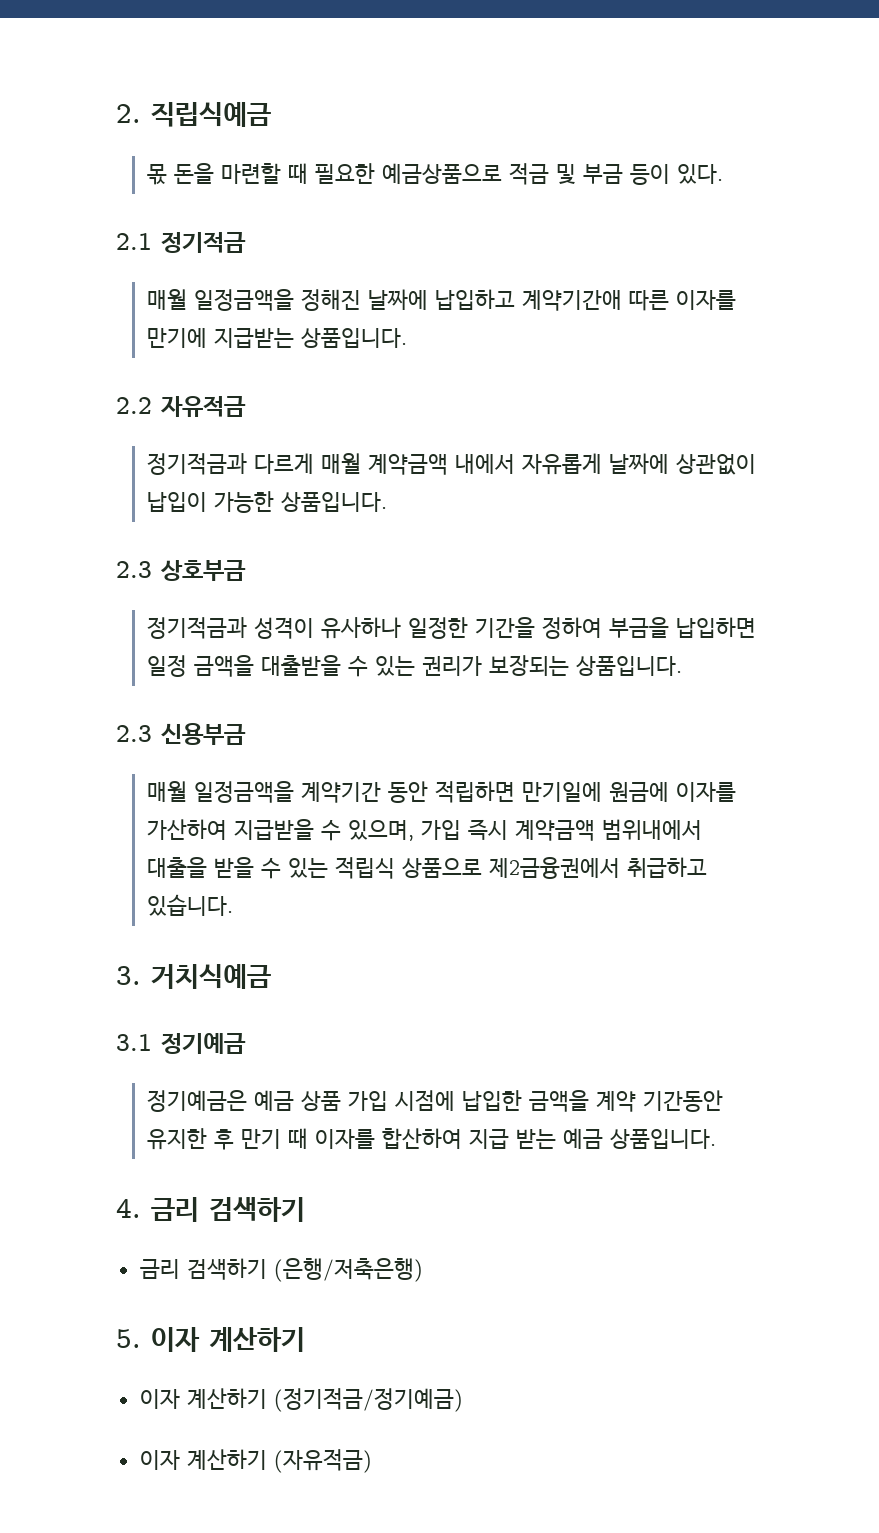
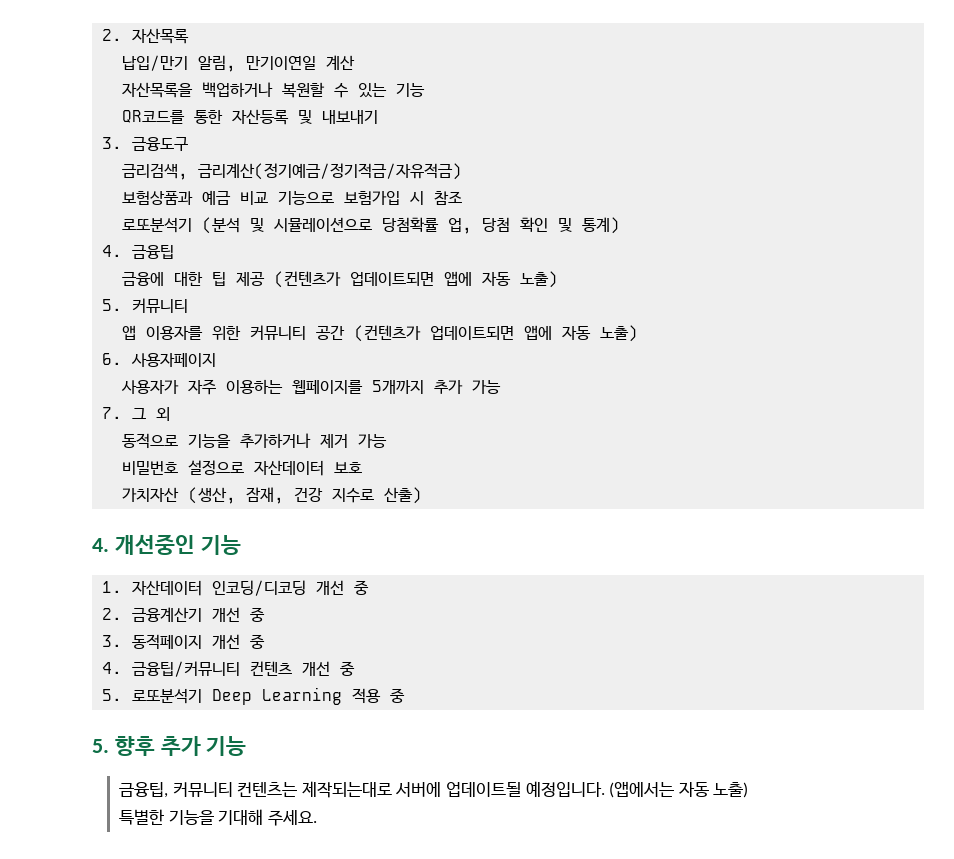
[116,102,271,127] [146,163,723,185] [116,232,246,253] [146,289,736,311] [146,328,407,348] [116,396,246,417] [146,453,756,475] [146,491,387,513] [116,560,246,581] [146,617,756,639] [146,655,682,677] [116,723,246,745] [146,781,736,803] [146,819,702,841] [146,857,707,879] [146,894,233,916] [116,964,271,989] [116,1033,246,1054] [146,1090,723,1112] [146,1128,716,1150] [116,1197,305,1222] [139,1258,423,1282] [116,1327,305,1352] [139,1388,463,1412] [139,1449,372,1473] 2. 직립식예금 // 몫 돈을 마련할 때 필요한 예금상품으로 적금 및 부금 등이 있다. // 2.1 정기적금 // 매월 일정금액을 정해진 날짜에 납입하고 계약기간애 따른 이자를 만기에 지급받는 상품입니다. // 2.2 자유적금 // 정기적금과 다르게 매월 계약금액 내에서 자유롭게 날짜에 상관없이 납입이 가능한 상품입니다. // 2.3 상호부금 // 정기적금과 성격이 유사하나 일정한 기간을 정하여 부금을 납입하면 일정 금액을 대출받을 수 있는 권리가 보장되는 상품입니다. // 2.3 신용부금 // 매월 일정금액을 계약기간 동안 적립하면 만기일에 원금에 이자를 가산하여 지급받을 수 있으며, 가입 즉시 계약금액 범위내에서 대출을 받을 수 있는 적립식 상품으로 제2금융권에서 취급하고 있습니다. // 3. 거치식예금 // 3.1 정기예금 // 정기예금은 예금 상품 가입 시점에 납입한 금액을 계약 기간동안 유지한 후 만기 때 이자를 합산하여 지급 받는 예금 상품입니다. // 4. 금리 검색하기 // 금리 검색하기 (은행/저축은행) // 5. 이자 계산하기 // 이자 계산하기 (정기적금/정기예금) // 이자 계산하기 (자유적금) -> [102,28,190,44] [122,55,356,72] [122,82,426,98] [122,109,379,125] [102,137,189,151] [122,163,463,180] [122,190,463,205] [122,217,621,234] [102,245,175,259] [122,271,559,288] [102,298,189,313] [122,325,639,342] [102,353,217,367] [121,379,502,395] [102,407,171,421] [122,433,388,449] [122,460,363,476] [122,487,423,504] [92,534,241,555] [102,580,370,596] [102,607,266,622] [102,634,266,650] [102,661,356,677] [102,687,406,705] [92,736,247,756] [119,781,749,798] [119,809,317,826] 2. 자산목록 // 납입/만기 알림, 만기이연일 계산 // 자산목록을 백업하거나 복원할 수 있는 기능 // QR코드를 통한 자산등록 및 내보내기 // 3. 금융도구 // 금리검색, 금리계산(정기예금/정기적금/자유적금) // 보험상품과 예금 비교 기능으로 보험가입 시 참조 // 로또분석기 (분석 및 시뮬레이션으로 당첨확률 업, 당첨 확인 및 통계) // 4. 금융팁 // 금융에 대한 팁 제공 (컨텐츠가 업데이트되면 앱에 자동 노출) // 5. 커뮤니티 // 앱 이용자를 위한 커뮤니티 공간 (컨텐츠가 업데이트되면 앱에 자동 노출) // 6. 사용자페이지 // 사용자가 자주 이용하는 웹페이지를 5개까지 추가 가능 // 7. 그 외 // 동적으로 기능을 추가하거나 제거 가능 // 비밀번호 설정으로 자산데이터 보호 // 가치자산 (생산, 잠재, 건강 지수로 산출) // 4. 개선중인 기능 // 1. 자산데이터 인코딩/디코딩 개선 중 // 2. 금융계산기 개선 중 // 3. 동적페이지 개선 중 // 4. 금융팁/커뮤니티 컨텐츠 개선 중 // 5. 로또분석기 Deep Learning 적용 중 // 5. 향후 추가 기능 // 금융팁, 커뮤니티 컨텐츠는 제작되는대로 서버에 업데이트될 예정입니다. (앱에서는 자동 노출) // 특별한 기능을 기대해 주세요.

